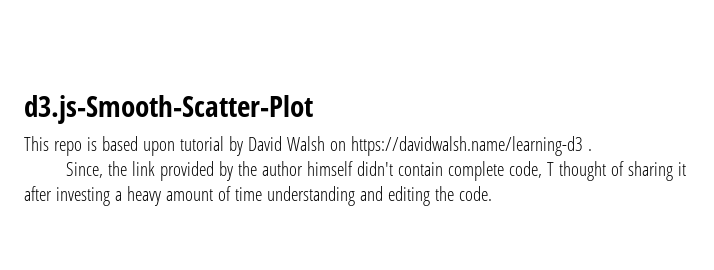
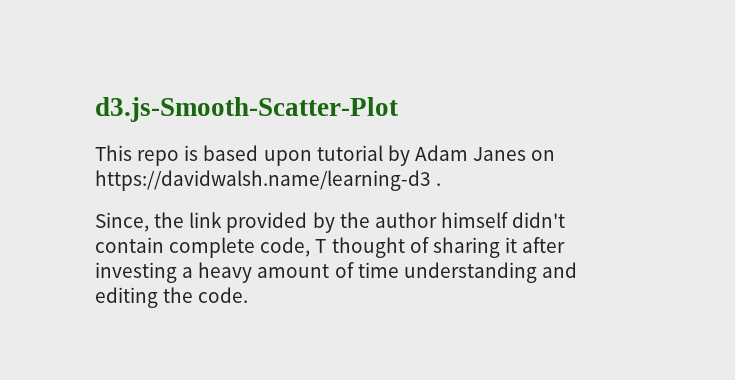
[247,136,325,151] David Walsh -> [414,145,527,161] Adam Janes

